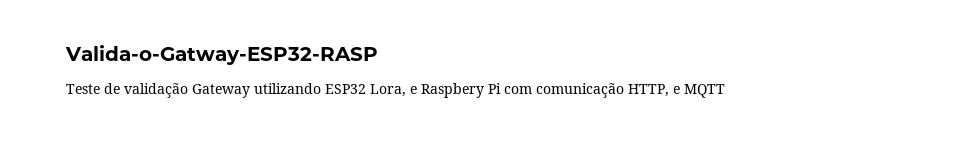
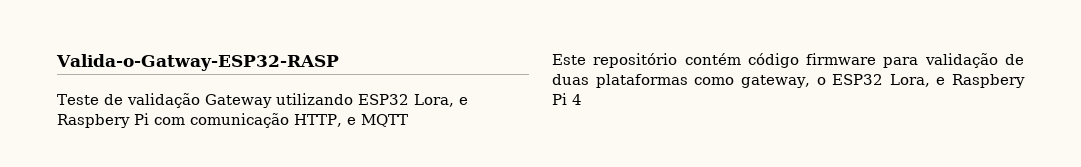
(725, 91) none -> [552,53,1024,68] [552,74,1025,88] [552,93,582,105] // Este repositório contém código firmware para validação de duas plataformas como gateway, o ESP32 Lora, e Raspbery Pi 4

